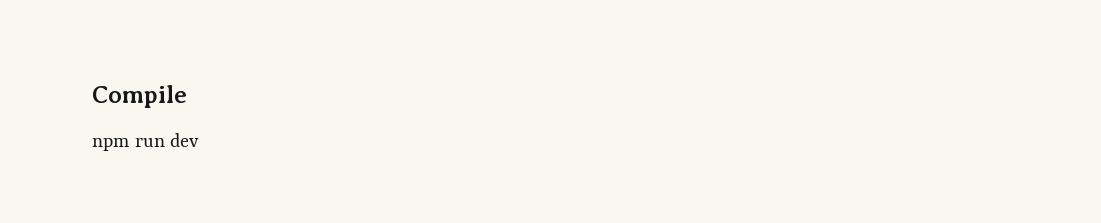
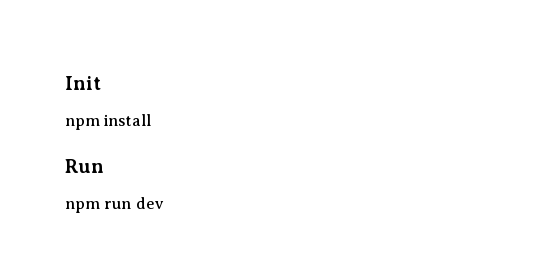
[92,85,187,108] Compile -> [65,76,101,90] [65,114,152,130] [65,159,104,173] Init // npm install // Run

